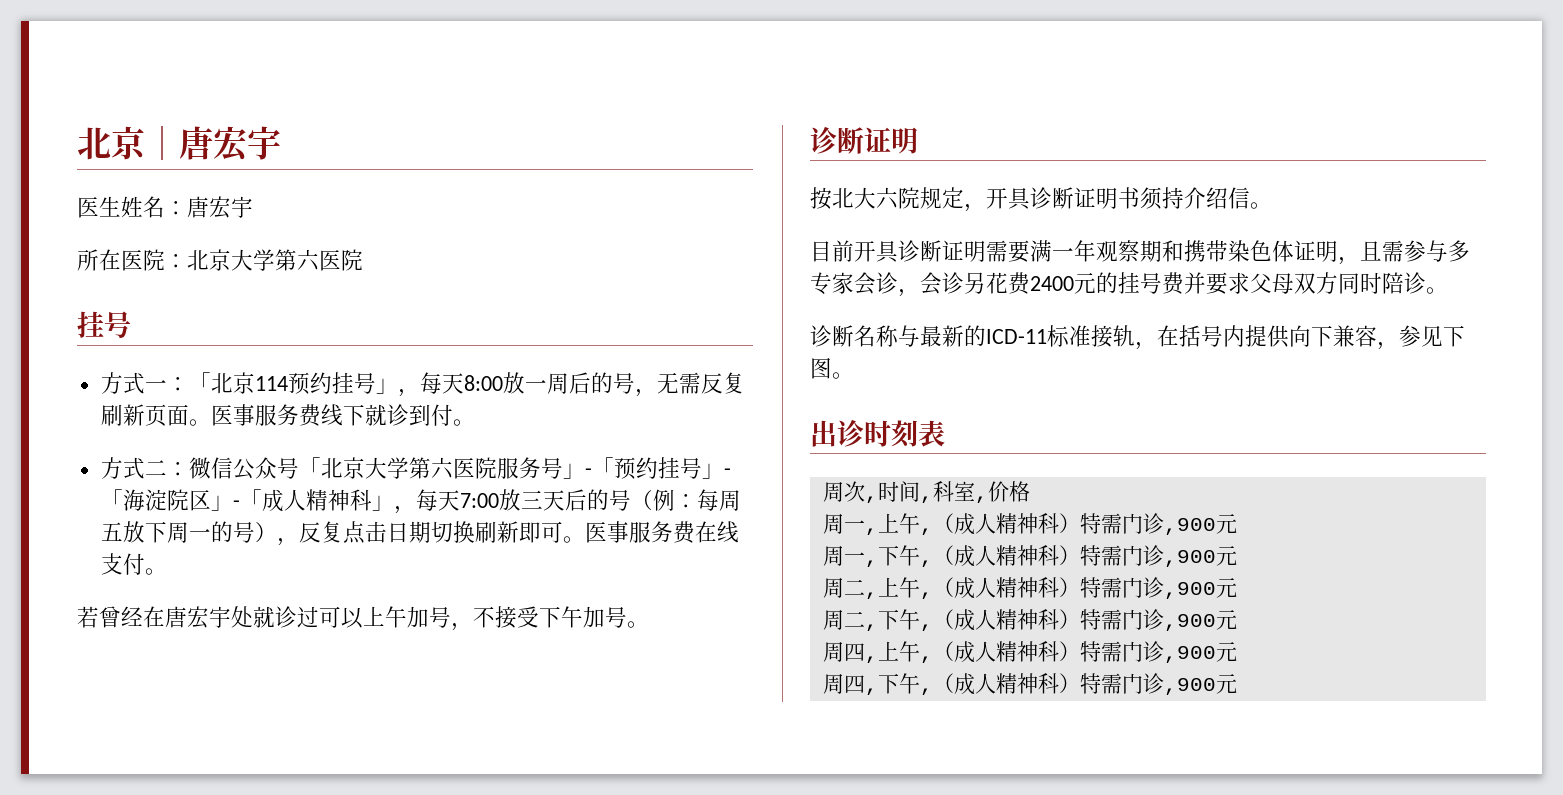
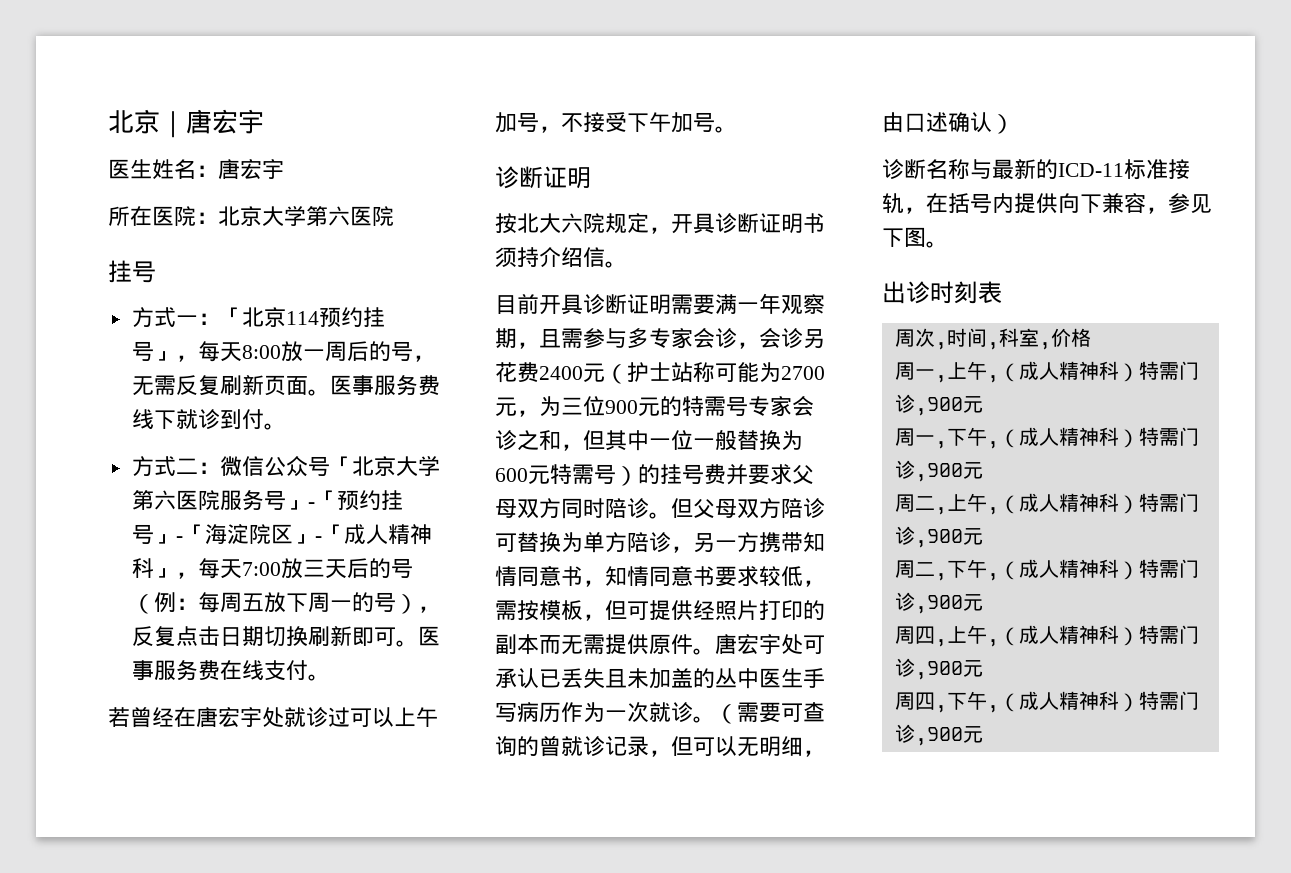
[1162,240,1338,262] 和携带染色体证明 -> (517, 338) none
(1096, 283) none -> [605,362,825,384] [495,396,814,417] [495,430,803,451] [495,464,638,486] （护士站称可能为2700元，为三位900元的特需号专家会诊之和，但其中一位一般替换为600元特需号）
(1448, 290) none -> [671,498,825,519] [495,532,825,553] [495,565,825,587] [495,600,825,621] [495,634,825,655] [495,668,825,689] [495,701,825,724] [495,735,825,757] [882,112,1014,134] 但父母双方陪诊可替换为单方陪诊，另一方携带知情同意书，知情同意书要求较低，需按模板，但可提供经照片打印的副本而无需提供原件。唐宏宇处可承认已丢失且未加盖的丛中医生手写病历作为一次就诊。（需要可查询的曾就诊记录，但可以无明细，由口述确认）

